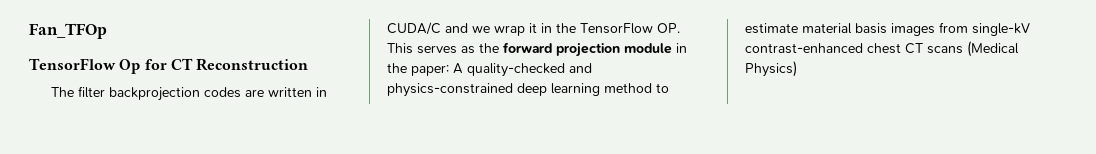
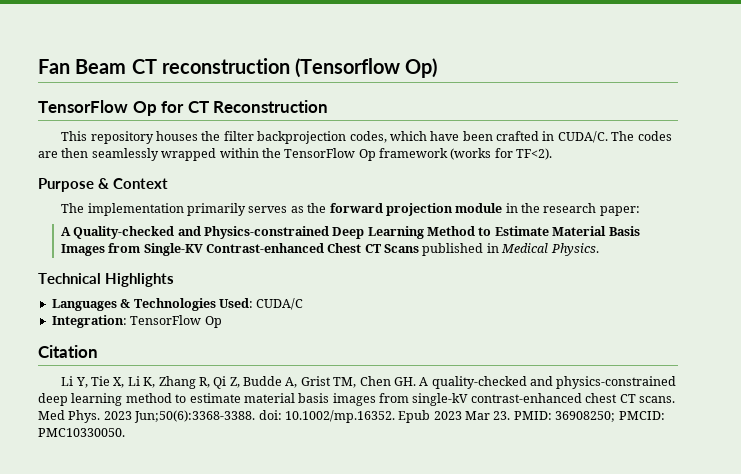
[29,23,107,39] Fan_TFOp -> [38,58,438,78] Fan Beam CT reconstruction (Tensorflow Op)
[50,86,327,101] [387,22,680,36] [387,43,413,54] The filter backprojection codes are written in CUDA/C and we wrap it in the TensorFlow OP. This -> [61,131,672,144] [38,148,553,161] [38,178,168,192] [61,203,247,216] This repository houses the filter backprojection codes, which have been crafted in CUDA/C. The codes are then seamlessly wrapped within the TensorFlow Op framework (works for TF<2). // Purpose & Context // The implementation primarily
(407, 68) none -> [543,203,597,213] research
(449, 70) none -> [60,226,640,239] [60,243,599,256] [38,273,174,287] [51,298,304,311] [51,315,222,328] [38,345,98,358] [61,376,416,389] // A Quality‐checked and Physics‐constrained Deep Learning Method to Estimate Material Basis Images from Single‐KV Contrast‐enhanced Chest CT Scans published in Medical Physics. // Technical Highlights // Languages & Technologies Used: CUDA/C // Integration: TensorFlow Op // Citation // Li Y, Tie X, Li K, Zhang R, Qi Z, Budde A, Grist TM, Chen GH.
[927,41,1019,57] [745,61,797,77] scans (Medical Physics) -> [638,396,675,403] [38,410,665,423] [38,428,125,437] scans. Med Phys. 2023 Jun;50(6):3368-3388. doi: 10.1002/mp.16352. Epub 2023 Mar 23. PMID: 36908250; PMCID: PMC10330050.

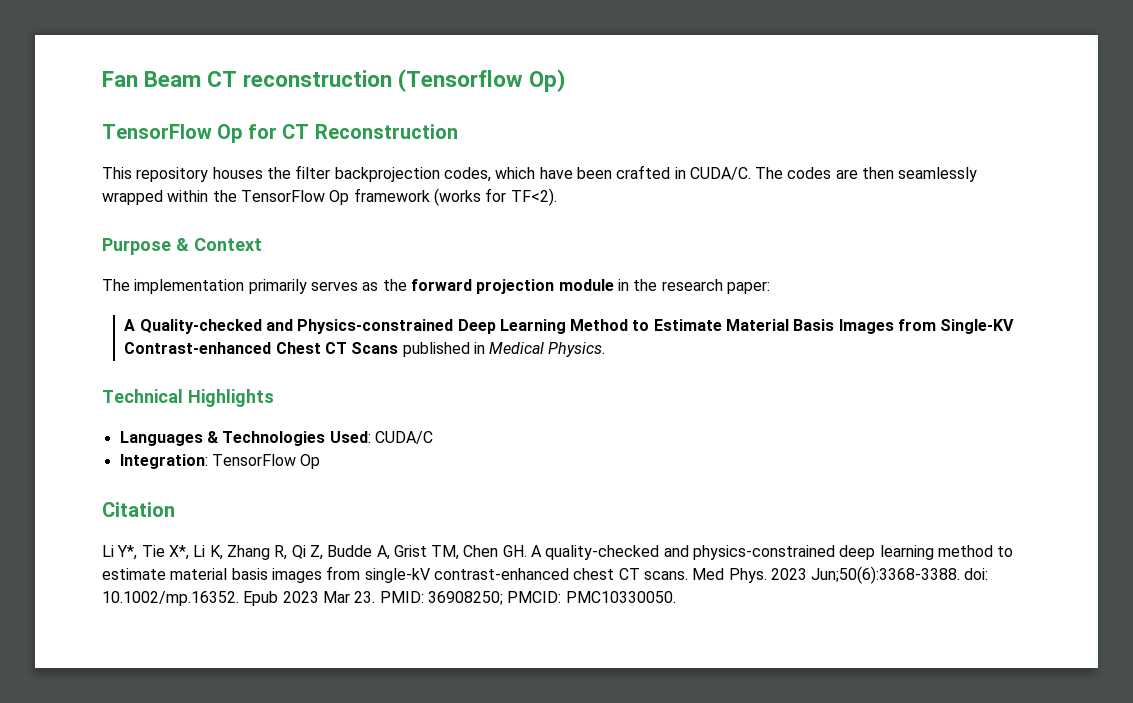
[75,376,125,388] Y, Tie X, -> [117,545,189,560] Y*, Tie X*,

